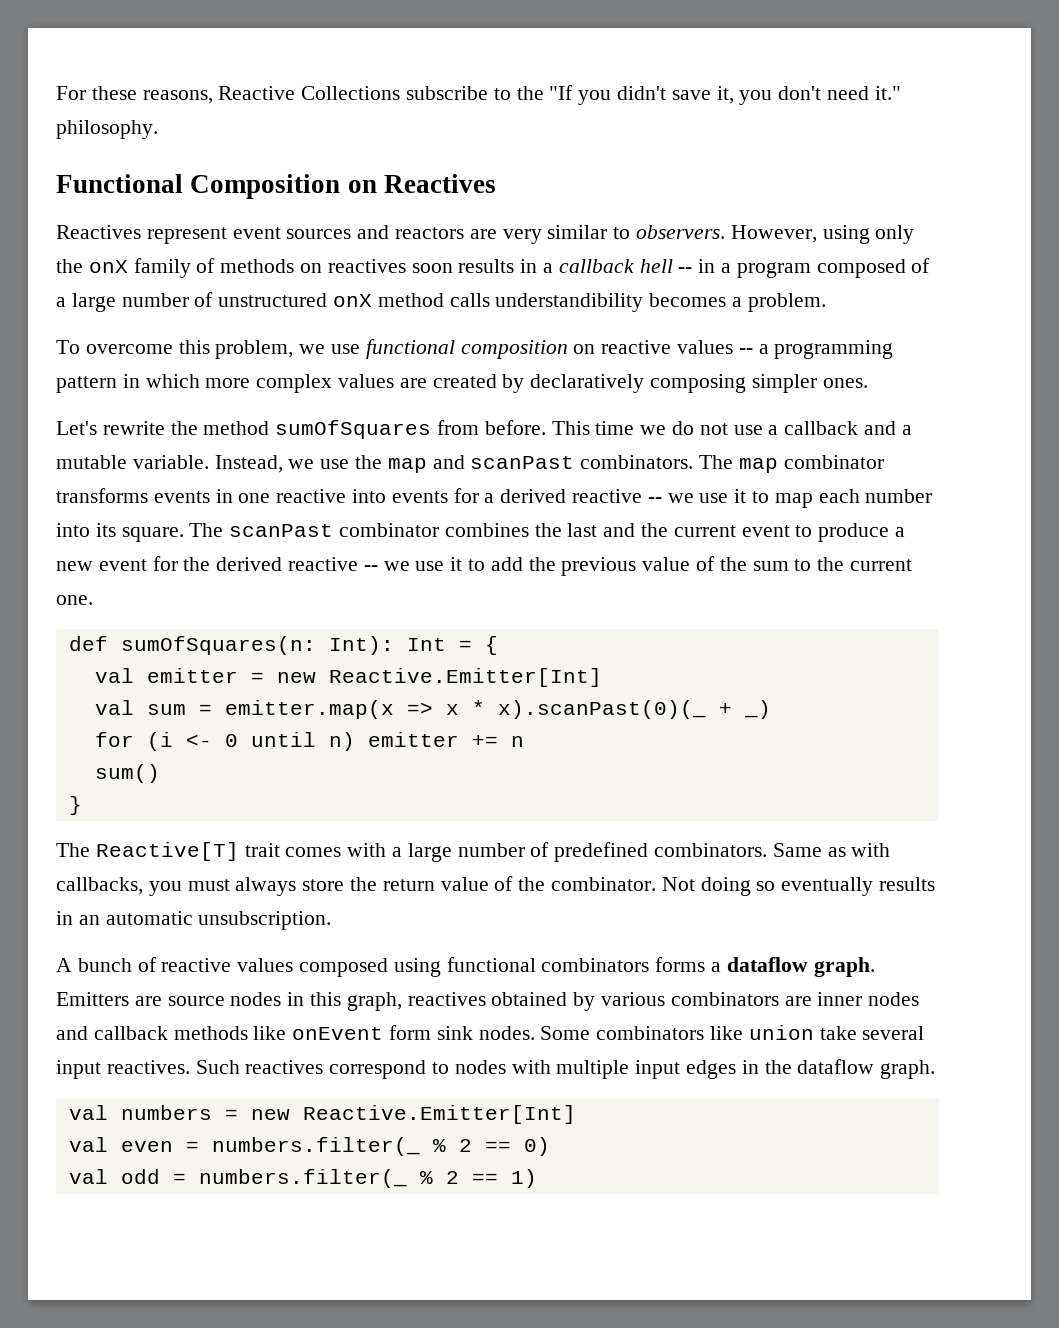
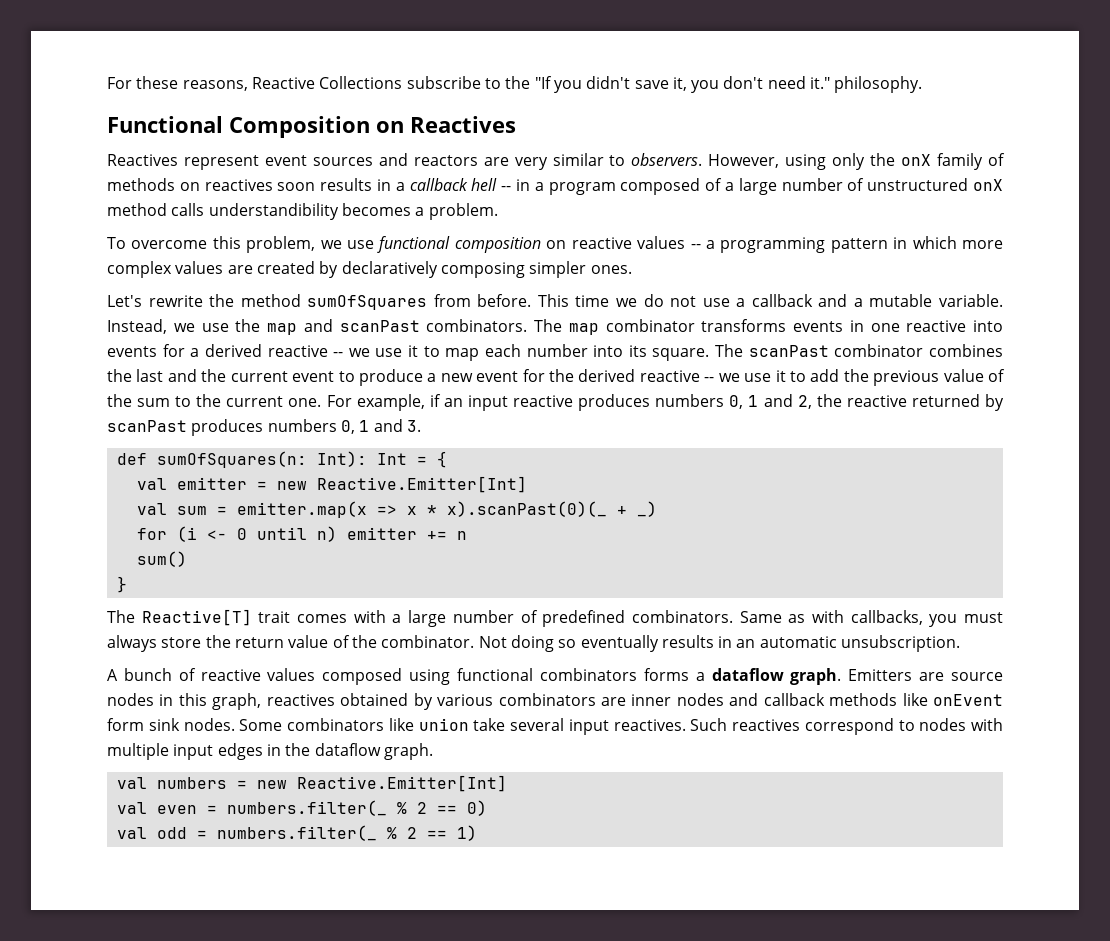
(93, 600) none -> [326,394,1004,411] [107,419,421,436] For example, if an input reactive produces numbers 0, 1 and 2, the reactive returned by scanPast produces numbers 0, 1 and 3.

